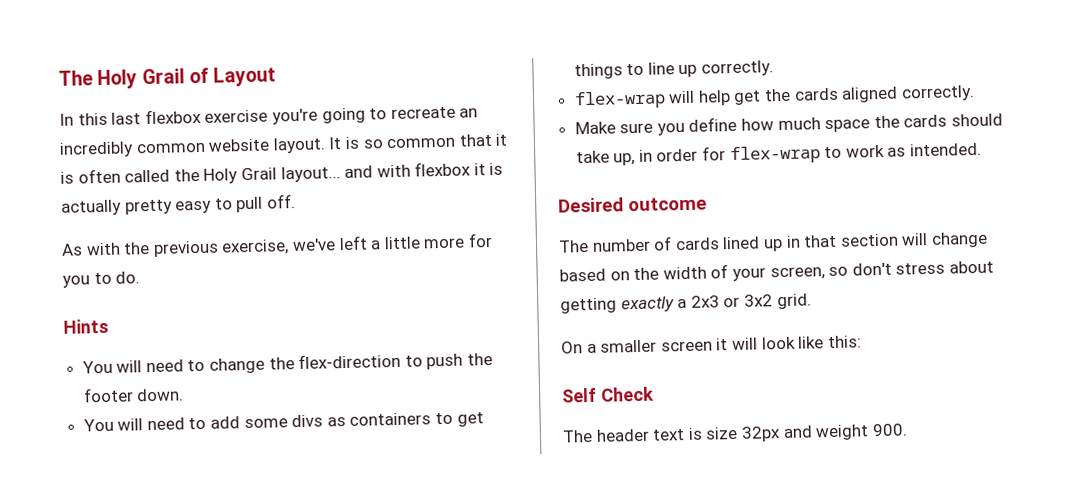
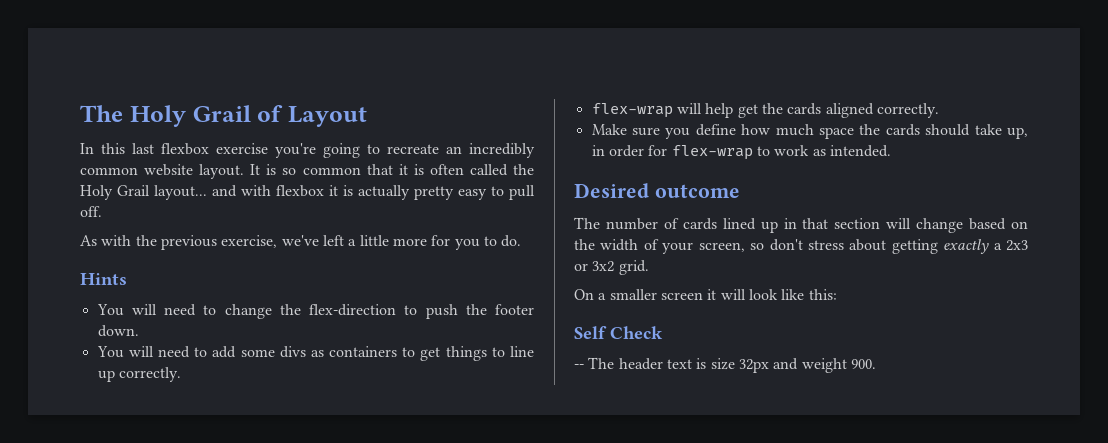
(654, 394) none -> [574,364,584,369] --

